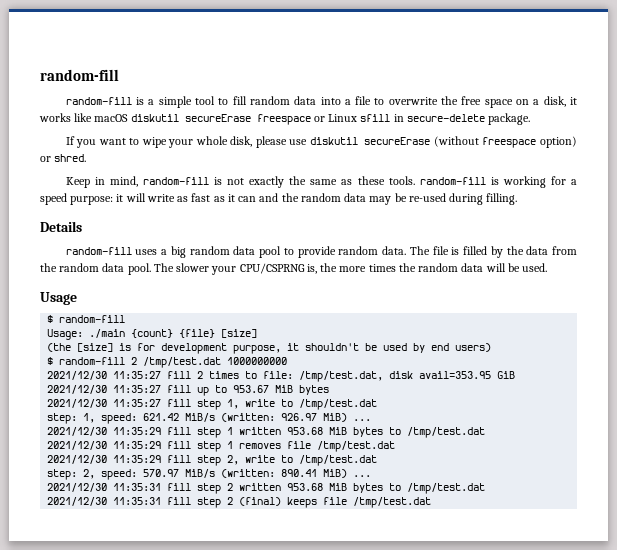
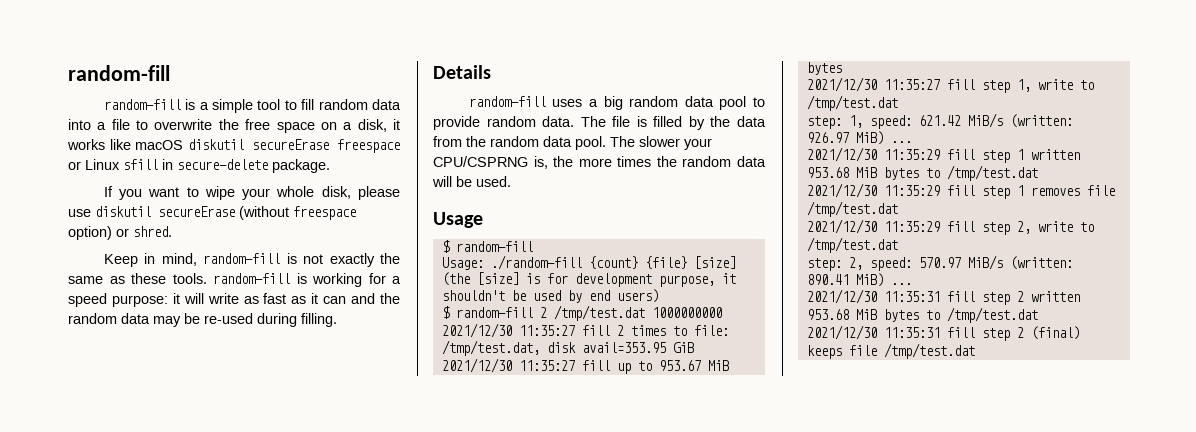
[89,329,126,338] ./main -> [490,255,582,270] ./random-fill

